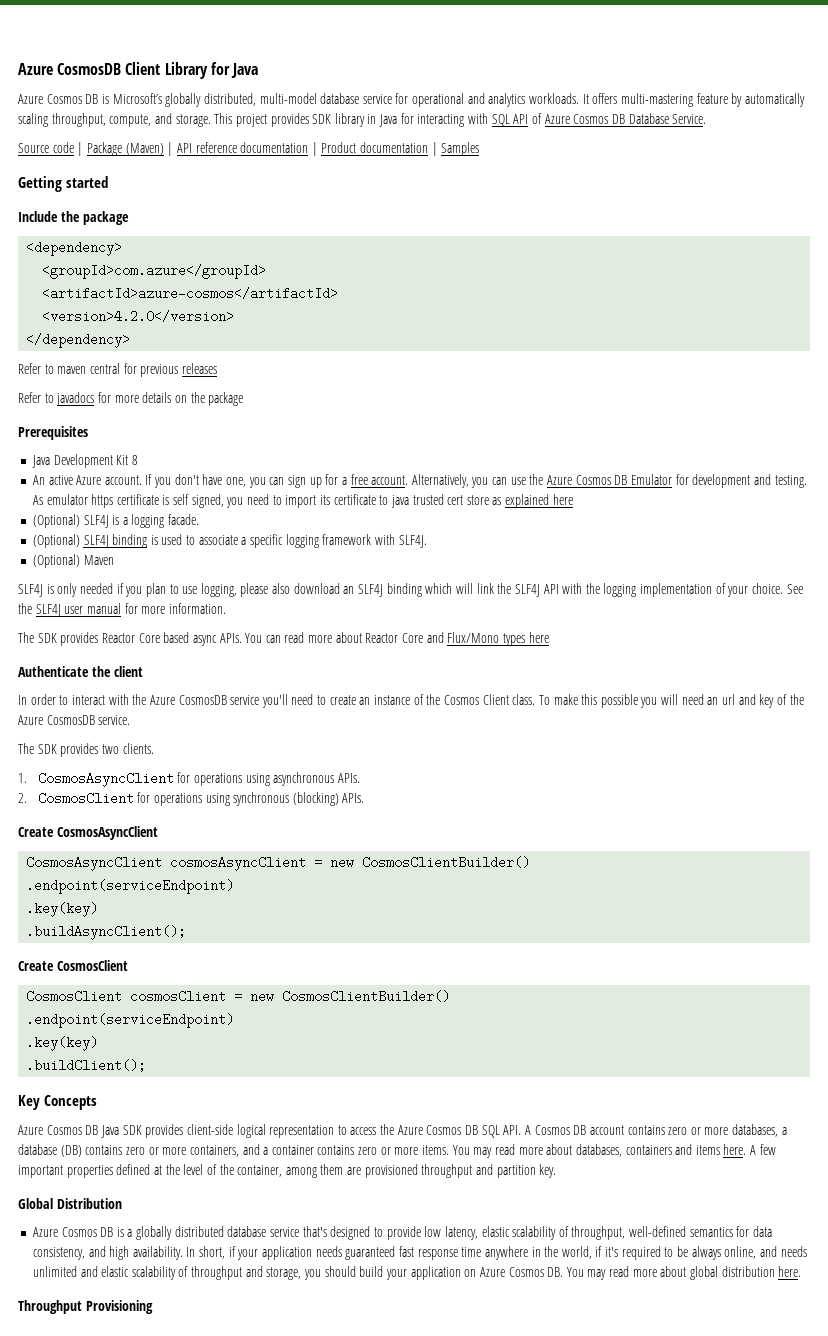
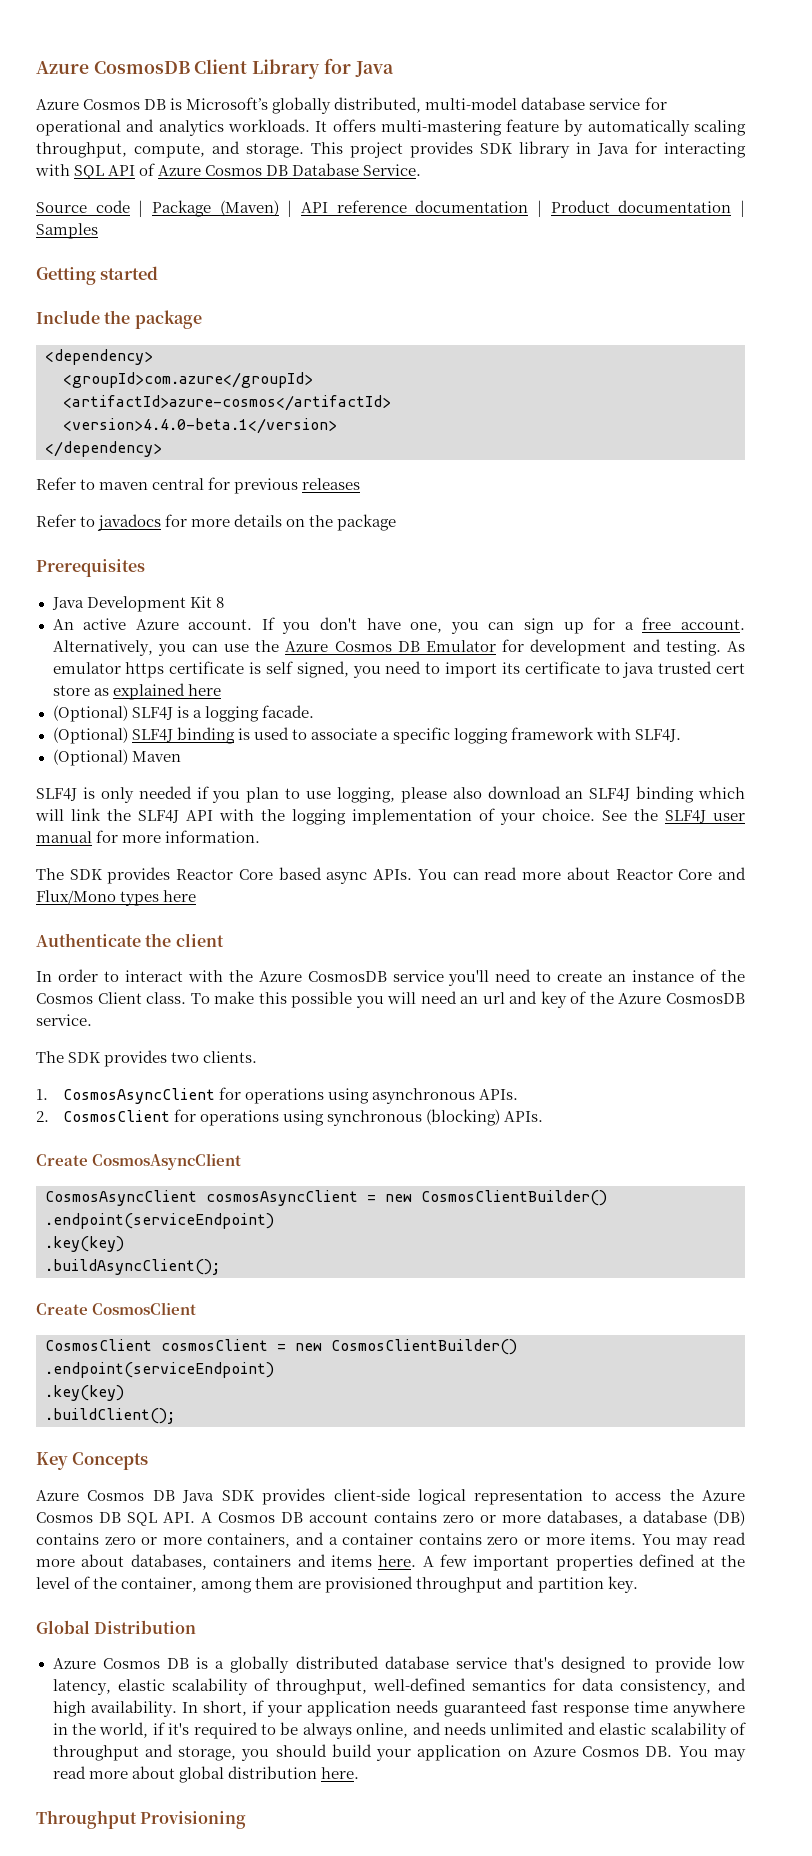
[42,310,235,323] <version>4.2.0</version> -> [63,418,337,434] <version>4.4.0-beta.1</version>

